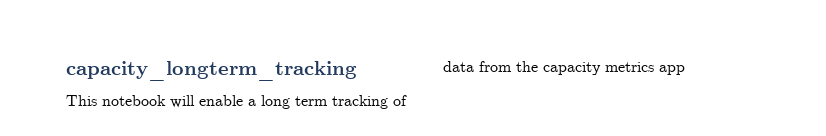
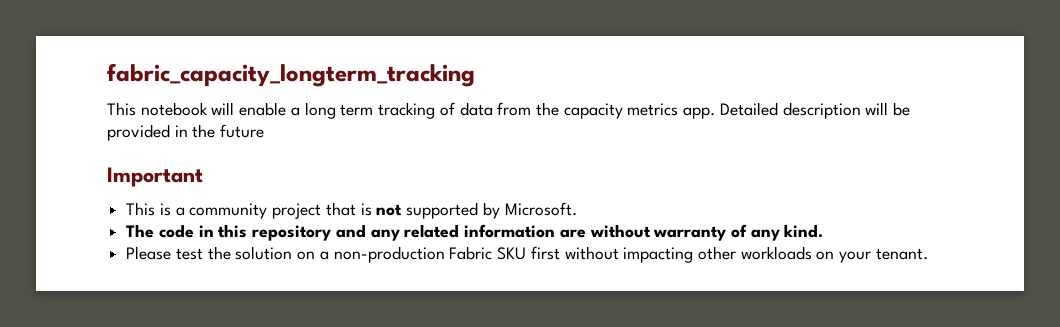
[66,61,357,81] capacity_longterm_tracking -> [107,63,475,87] fabric_capacity_longterm_tracking
[659,65,685,75] app -> [683,102,911,119] [107,124,265,141] [107,167,203,187] [126,202,577,219] [126,224,824,241] [126,246,928,263] app. Detailed description will be provided in the future // Important // This is a community project that is not supported by Microsoft. // The code in this repository and any related information are without warranty of any kind. // Please test the solution on a non-production Fabric SKU first without impacting other workloads on your tenant.

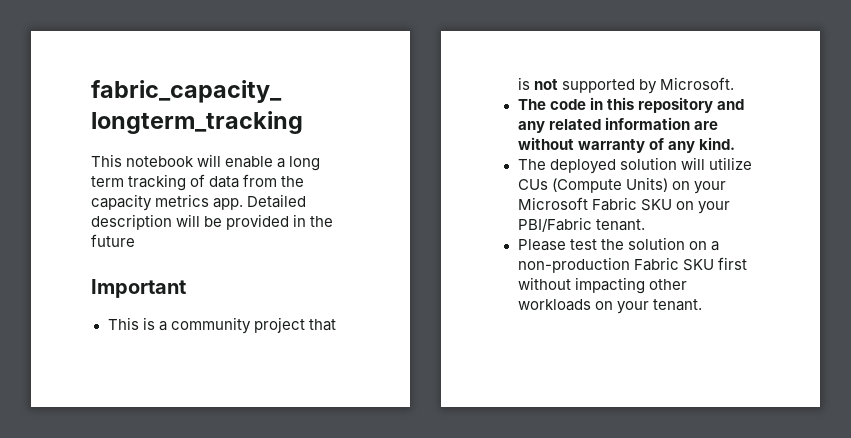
(824, 231) none -> [517,157,752,174] [517,177,726,194] [517,197,730,214] [517,217,645,232] // The deployed solution will utilize CUs (Compute Units) on your Microsoft Fabric SKU on your PBI/Fabric tenant.

